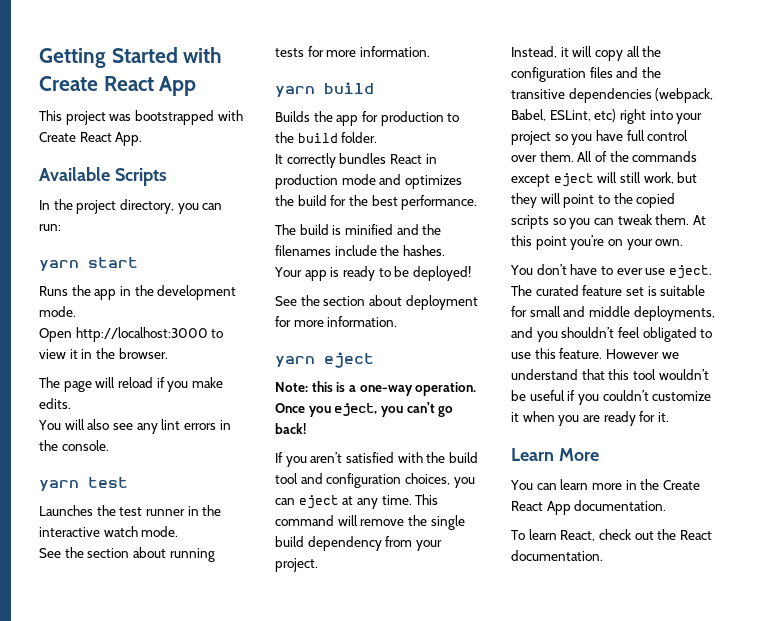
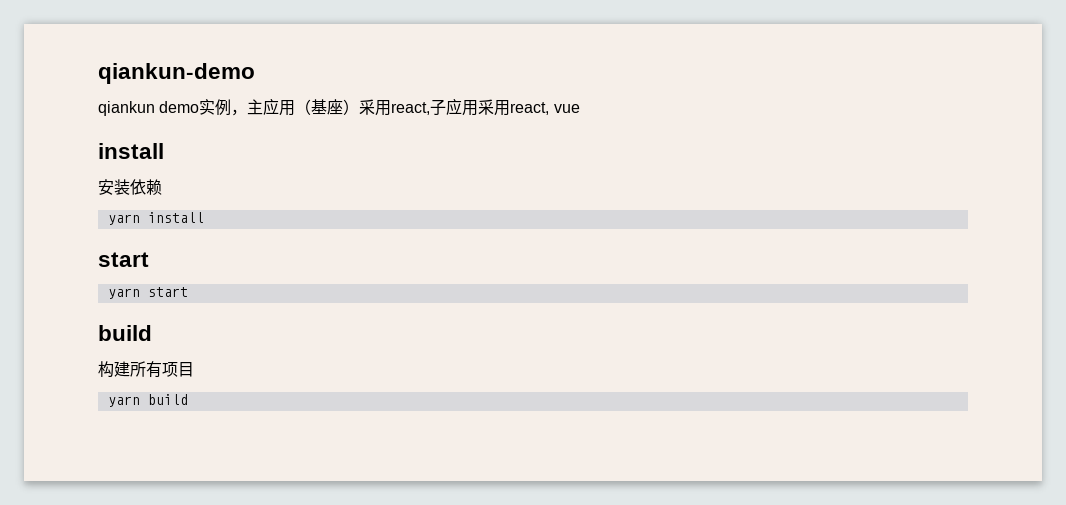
[39,47,223,68] [39,76,197,96] [39,110,243,125] [39,132,143,146] [39,167,167,186] [39,199,223,214] [39,224,61,231] [39,257,138,271] [39,285,237,300] [39,306,76,317] [39,327,224,342] [39,348,168,359] [39,377,223,392] [39,398,71,409] [38,419,231,434] [39,440,109,451] [39,477,128,491] [39,505,222,516] [39,526,179,537] [39,547,215,562] [275,46,430,57] [275,82,374,97] [275,111,460,126] [275,132,378,143] [275,153,437,168] [275,174,462,189] [275,195,478,210] [275,224,442,235] [275,245,445,256] [274,266,471,281] [275,295,478,310] [275,316,398,327] [275,352,374,368] [275,381,477,396] [275,402,454,417] [275,423,306,434] [275,452,478,467] [275,473,475,488] [275,494,439,509] [275,515,465,530] [275,536,442,551] [275,558,318,572] [511,46,662,61] [511,67,661,82] [511,88,714,103] [511,109,703,124] [511,130,689,145] [511,151,698,162] [511,172,698,187] [511,193,676,208] [511,214,706,229] [511,235,684,250] [510,264,712,279] [511,285,706,296] [511,306,715,321] [511,327,713,342] [511,348,679,359] [511,369,709,380] [511,390,712,405] [511,411,669,426] [511,448,599,461] [510,479,700,490] [511,500,667,515] [511,529,712,541] [511,550,603,561] Getting Started with Create React App // This project was bootstrapped with Create React App. // Available Scripts // In the project directory, you can run: // yarn start // Runs the app in the development mode. // Open http://localhost:3000 to view it in the browser. // The page will reload if you make edits. // You will also see any lint errors in the console. // yarn test // Launches the test runner in the interactive watch mode. // See the section about running tests for more information. // yarn build // Builds the app for production to the build folder. // It correctly bundles React in production mode and optimizes the build for the best performance. // The build is minified and the filenames include the hashes. // Your app is ready to be deployed! // See the section about deployment for more information. // yarn eject // Note: this is a one-way operation. Once you eject, you can’t go back! // If you aren’t satisfied with the build tool and configuration choices, you can eject at any time. This command will remove the single build dependency from your project. // Instead, it will copy all the configuration files and the transitive dependencies (webpack, Babel, ESLint, etc) right into your project so you have full control over them. All of the commands except eject will still work, but they will point to the copied scripts so you can tweak them. At this point you’re on your own. // You don’t have to ever use eject. The curated feature set is suitable for small and middle deployments, and you shouldn’t feel obligated to use this feature. However we understand that this tool wouldn’t be useful if you couldn’t customize it when you are ready for it. // Learn More // You can learn more in the Create React App documentation. // To learn React, check out the React documentation. -> [98,63,255,84] [98,98,580,116] [98,143,164,159] [98,179,162,195] [107,212,204,225] [98,252,149,267] [107,287,188,299] [98,325,152,341] [98,361,194,378] [107,394,188,407] qiankun-demo // qiankun demo实例，主应用（基座）采用react,子应用采用react, vue // install // 安装依赖 // yarn install // start // yarn start // build // 构建所有项目 // yarn build

